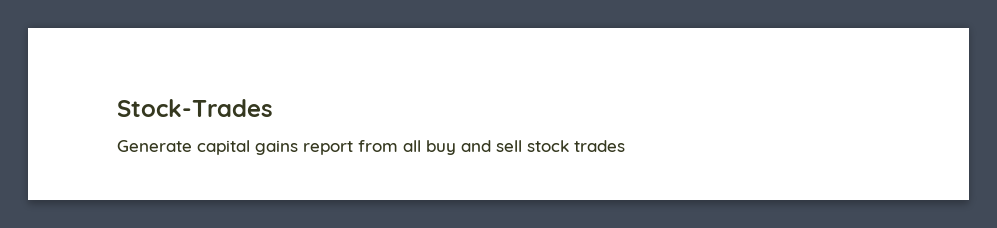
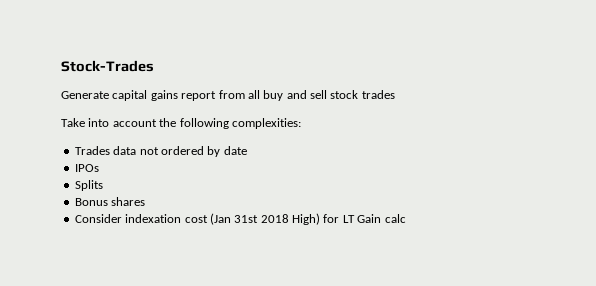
(625, 146) none -> [61,118,301,129] [74,146,247,157] [74,164,99,172] [74,180,103,191] [74,197,146,206] [74,213,406,225] // Take into account the following complexities: // Trades data not ordered by date // IPOs // Splits // Bonus shares // Consider indexation cost (Jan 31st 2018 High) for LT Gain calc

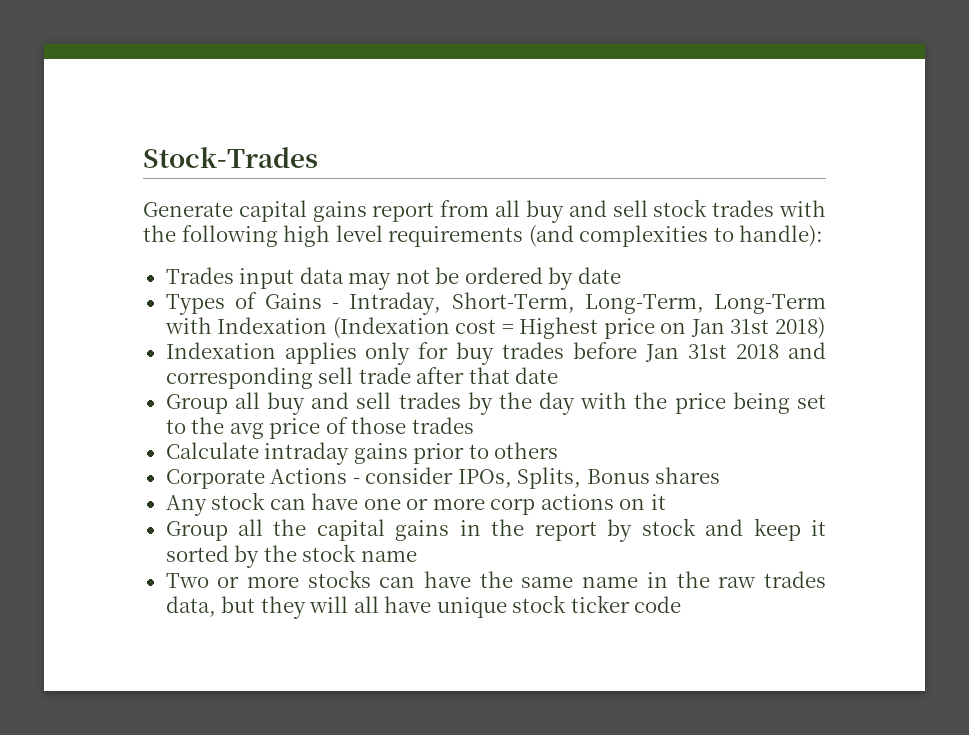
[61,118,301,129] [74,146,247,157] [74,164,99,172] [74,180,103,191] [74,197,146,206] [74,213,406,225] // Take into account the following complexities: // Trades data not ordered by date // IPOs // Splits // Bonus shares // Consider indexation cost (Jan 31st 2018 High) for LT Gain calc -> [779,200,826,217] [143,225,824,247] [165,267,621,290] [165,292,827,315] [164,317,825,339] [165,342,827,365] [165,367,559,389] [165,392,826,415] [165,417,474,439] [165,442,559,465] [165,467,721,489] [165,492,666,516] [165,518,826,542] [165,544,417,568] [165,570,826,588] [165,595,682,619] with the following high level requirements (and complexities to handle): // Trades input data may not be ordered by date // Types of Gains - Intraday, Short-Term, Long-Term, Long-Term with Indexation (Indexation cost = Highest price on Jan 31st 2018) // Indexation applies only for buy trades before Jan 31st 2018 and corresponding sell trade after that date // Group all buy and sell trades by the day with the price being set to the avg price of those trades // Calculate intraday gains prior to others // Corporate Actions - consider IPOs, Splits, Bonus shares // Any stock can have one or more corp actions on it // Group all the capital gains in the report by stock and keep it sorted by the stock name // Two or more stocks can have the same name in the raw trades data, but they will all have unique stock ticker code

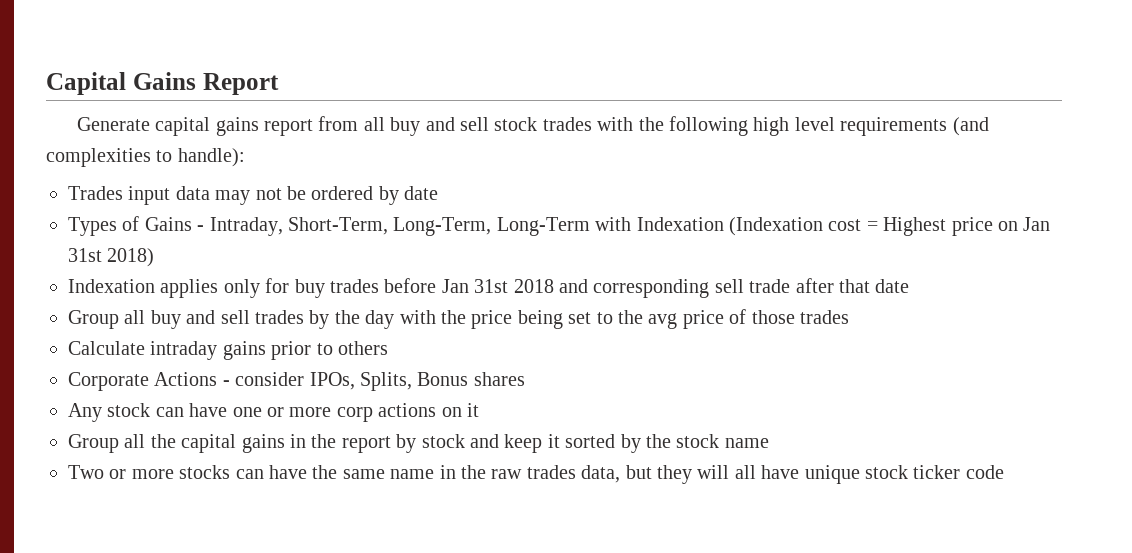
[143,147,318,168] Stock-Trades -> [46,72,279,95] Capital Gains Report

